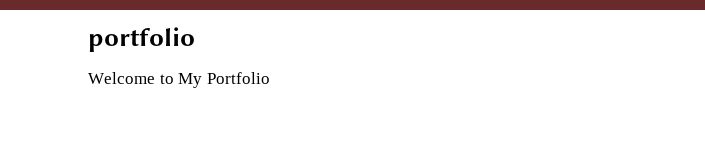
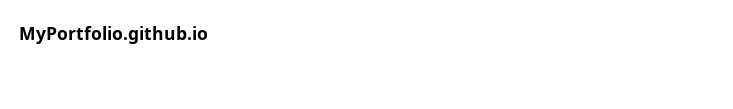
[88,27,195,52] [88,72,270,88] portfolio // Welcome to My Portfolio -> [19,26,208,44] MyPortfolio.github.io

